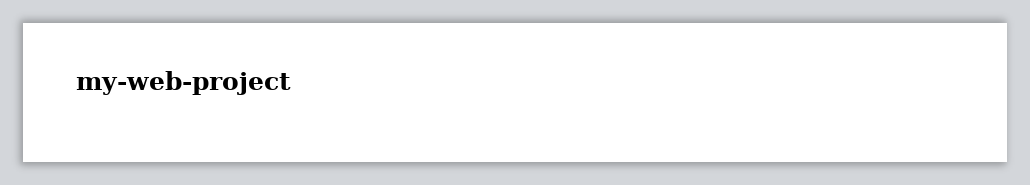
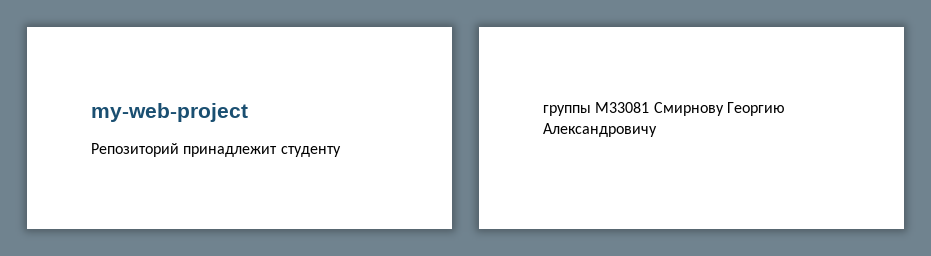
(291, 83) none -> [91,143,341,157] [543,102,785,116] [543,123,657,137] // Репозиторий принадлежит студенту группы М33081 Смирнову Георгию Александровичу

